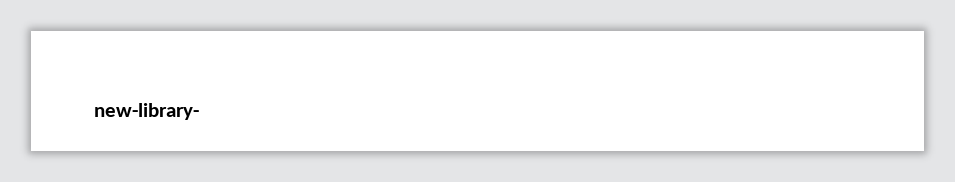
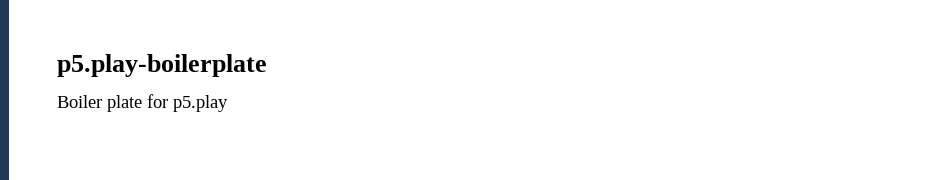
[94,103,199,120] new-library- -> [57,54,267,77] [57,94,228,112] p5.play-boilerplate // Boiler plate for p5.play

